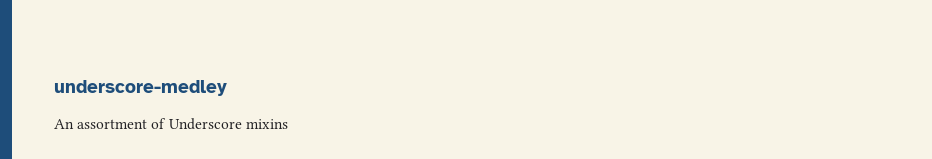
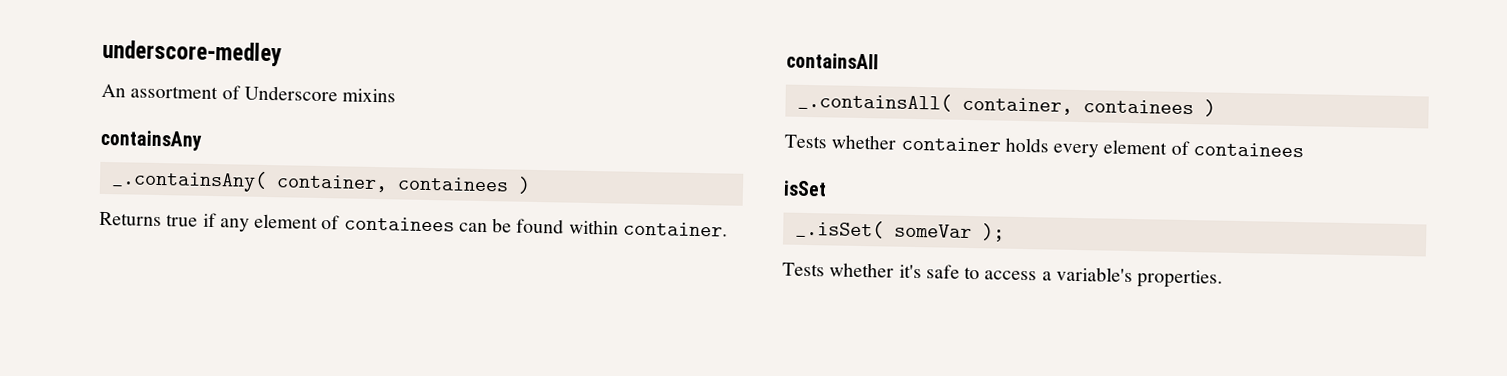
(288, 124) none -> [100,129,202,151] [110,169,531,194] [99,211,728,237] [786,52,879,70] [796,91,1216,117] [784,134,1304,158] [783,180,827,197] [794,219,1005,242] [782,262,1224,289] // containsAny // _.containsAny( container, containees ) // Returns true if any element of containees can be found within container. // containsAll // _.containsAll( container, containees ) // Tests whether container holds every element of containees // isSet // _.isSet( someVar ); // Tests whether it's safe to access a variable's properties.

